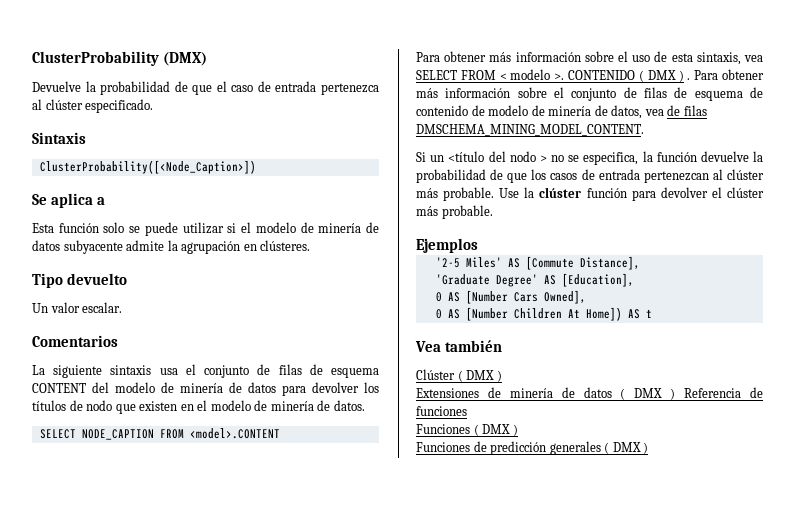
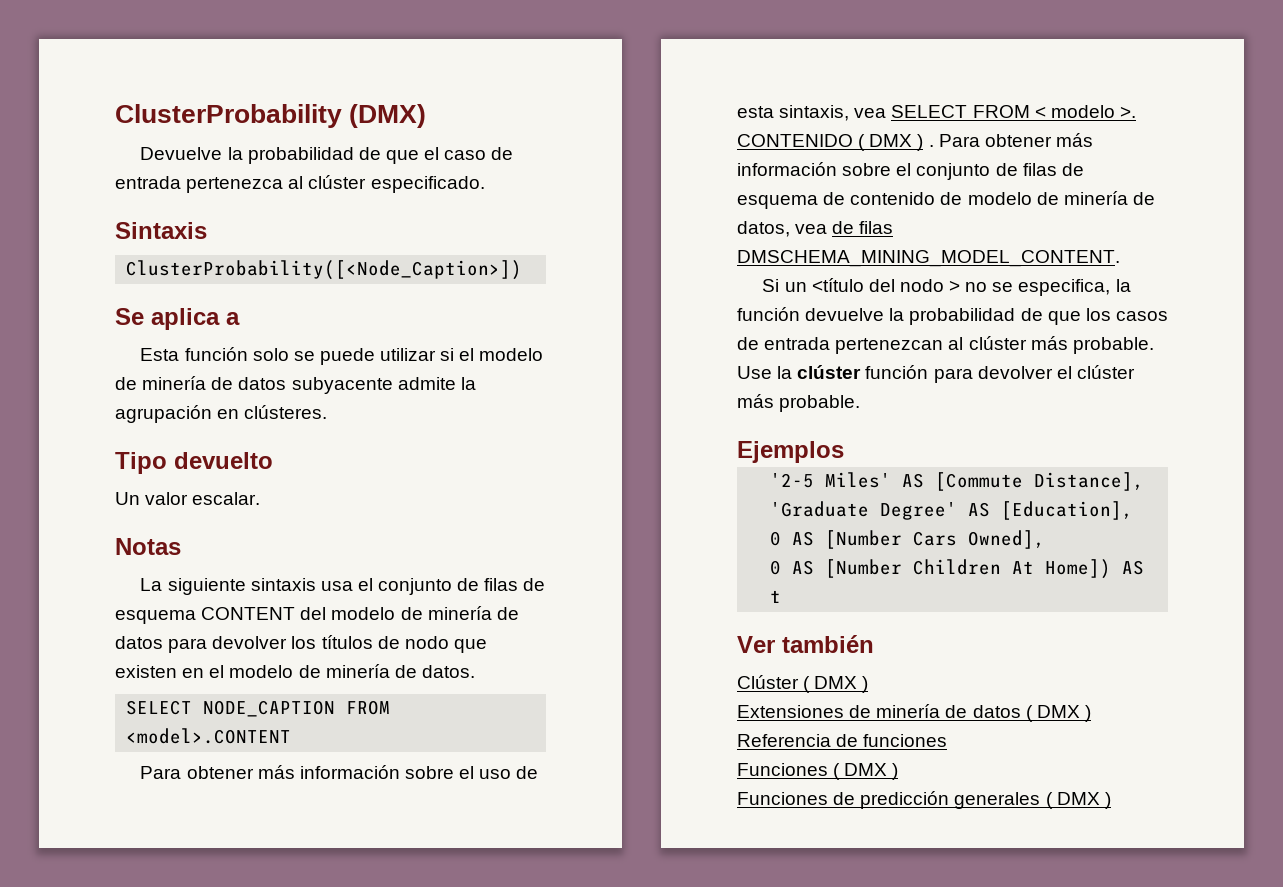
[32,335,118,347] Comentarios -> [115,538,181,555] Notas
[415,341,441,352] Vea -> [737,636,775,653] Ver

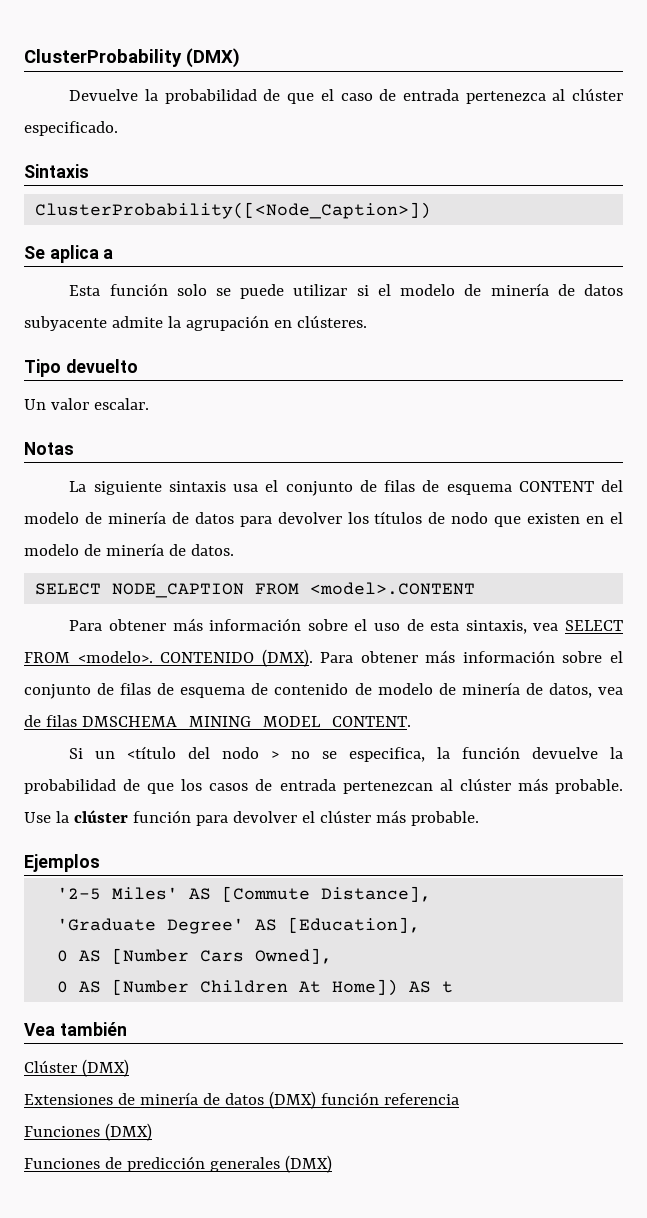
[1034,105,1136,118] [737,134,934,151] < modelo >. CONTENIDO ( DMX ) . -> [77,649,313,667] <modelo>. CONTENIDO (DMX).
[737,636,775,653] Ver -> [24,1023,55,1036] Vea
[803,676,869,693] ( DMX ) -> [81,1059,129,1077] (DMX)
[1025,705,1091,722] [737,734,948,747] [737,763,899,780] ( DMX ) Referencia de funciones // Funciones ( DMX ) -> [268,1091,459,1109] [24,1123,152,1141] (DMX) función referencia // Funciones (DMX)
[1045,792,1111,809] ( DMX ) -> [284,1155,332,1173] (DMX)

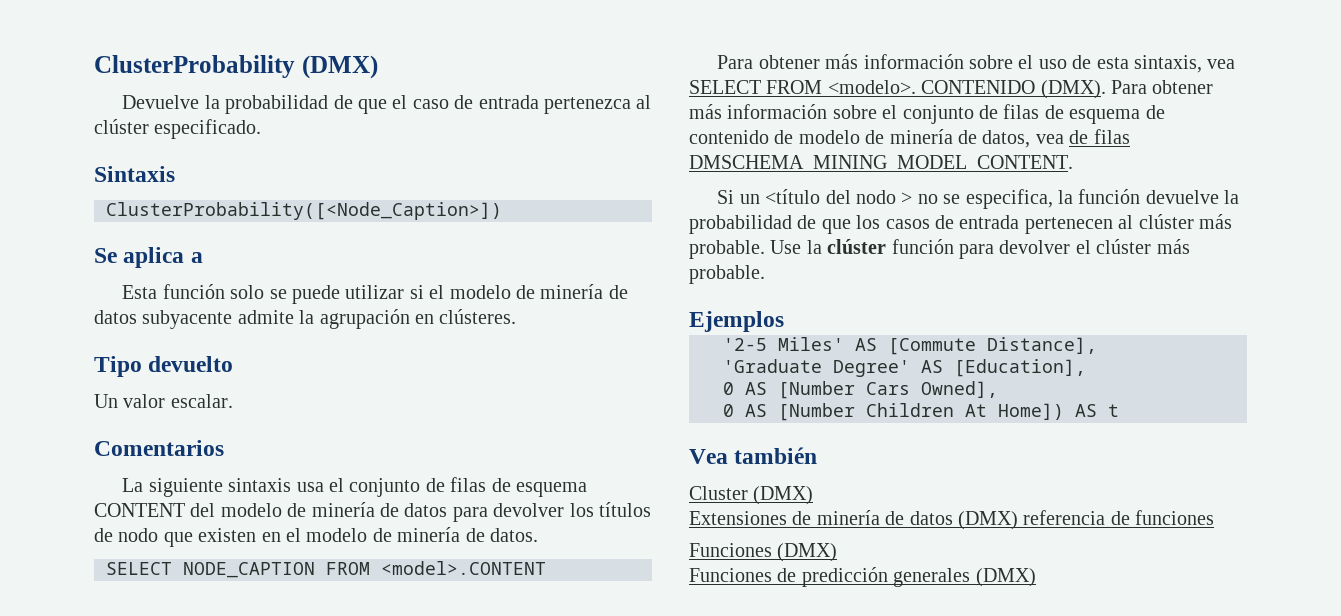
[24,442,74,455] Notas -> [94,440,224,456] Comentarios
[342,781,433,794] pertenezcan -> [1024,217,1113,234] pertenecen
[24,1060,77,1073] Clúster -> [689,486,748,500] Cluster
[320,1092,379,1105] función -> (1018, 520) none
(459, 1099) none -> [1110,510,1215,525] de funciones

